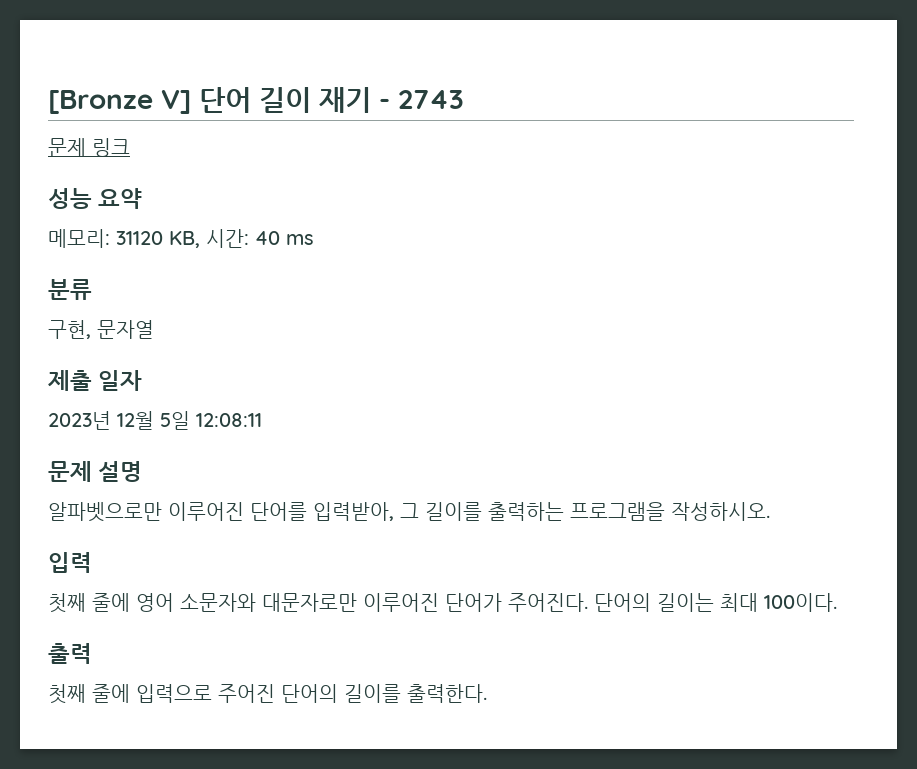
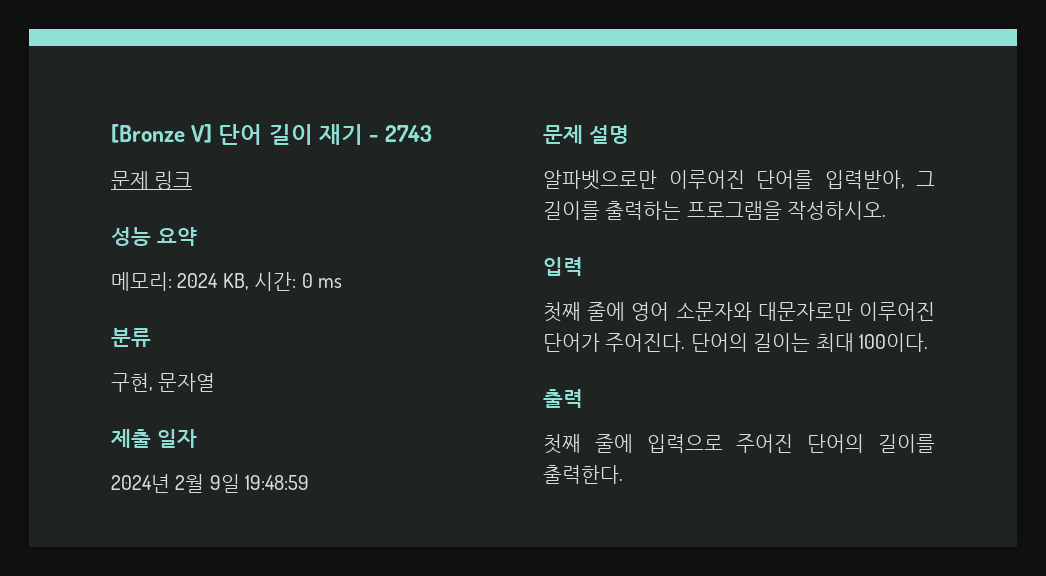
[116,231,163,245] 31120 -> [177,273,219,288] 2024
[255,231,280,245] 40 -> [301,273,313,288] 0
[48,411,262,430] 2023년 12월 5일 12:08:11 -> [111,474,310,493] 2024년 2월 9일 19:48:59

